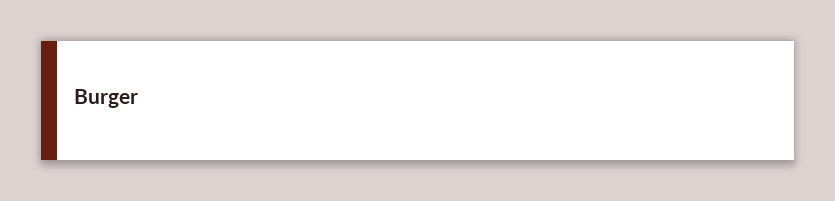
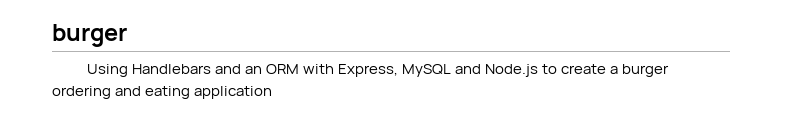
[74,89,138,108] Burger -> [52,24,127,47] [86,64,670,77] [52,86,273,99] burger // Using Handlebars and an ORM with Express, MySQL and Node.js to create a burger ordering and eating application

